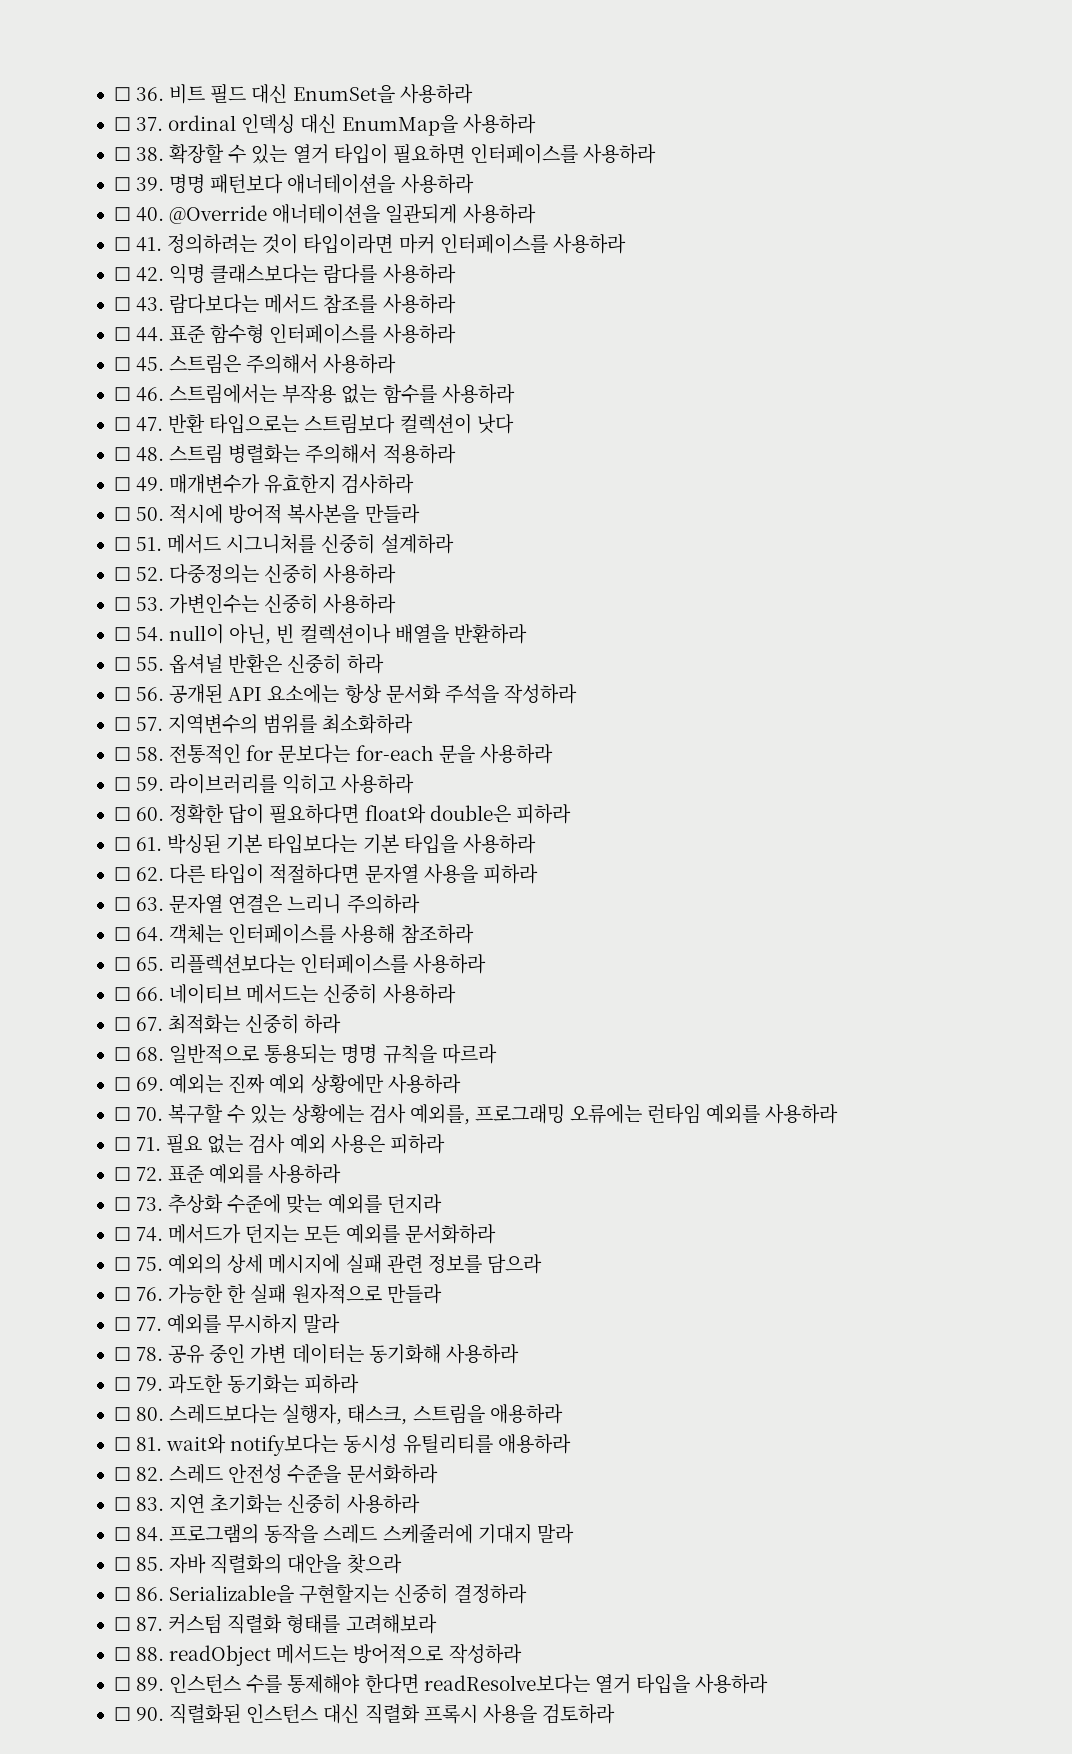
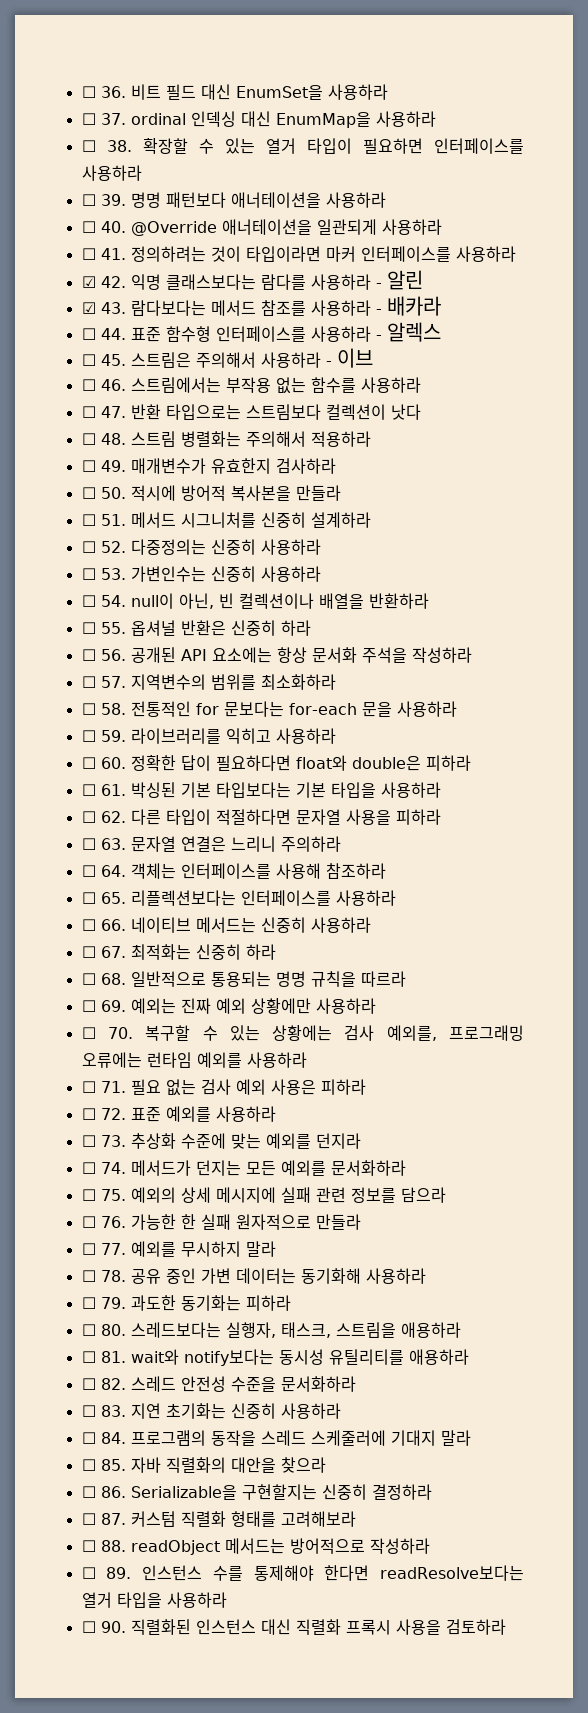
[113,267,131,281] ☐ -> [81,276,96,288] ☑
[113,297,131,311] // ☐ -> [375,270,423,290] [81,302,96,314] - 알린 // ☑
(456, 304) none -> [375,296,441,316] - 배카라
(456, 334) none -> [375,322,441,342] - 알렉스
(397, 364) none -> [325,348,373,368] - 이브

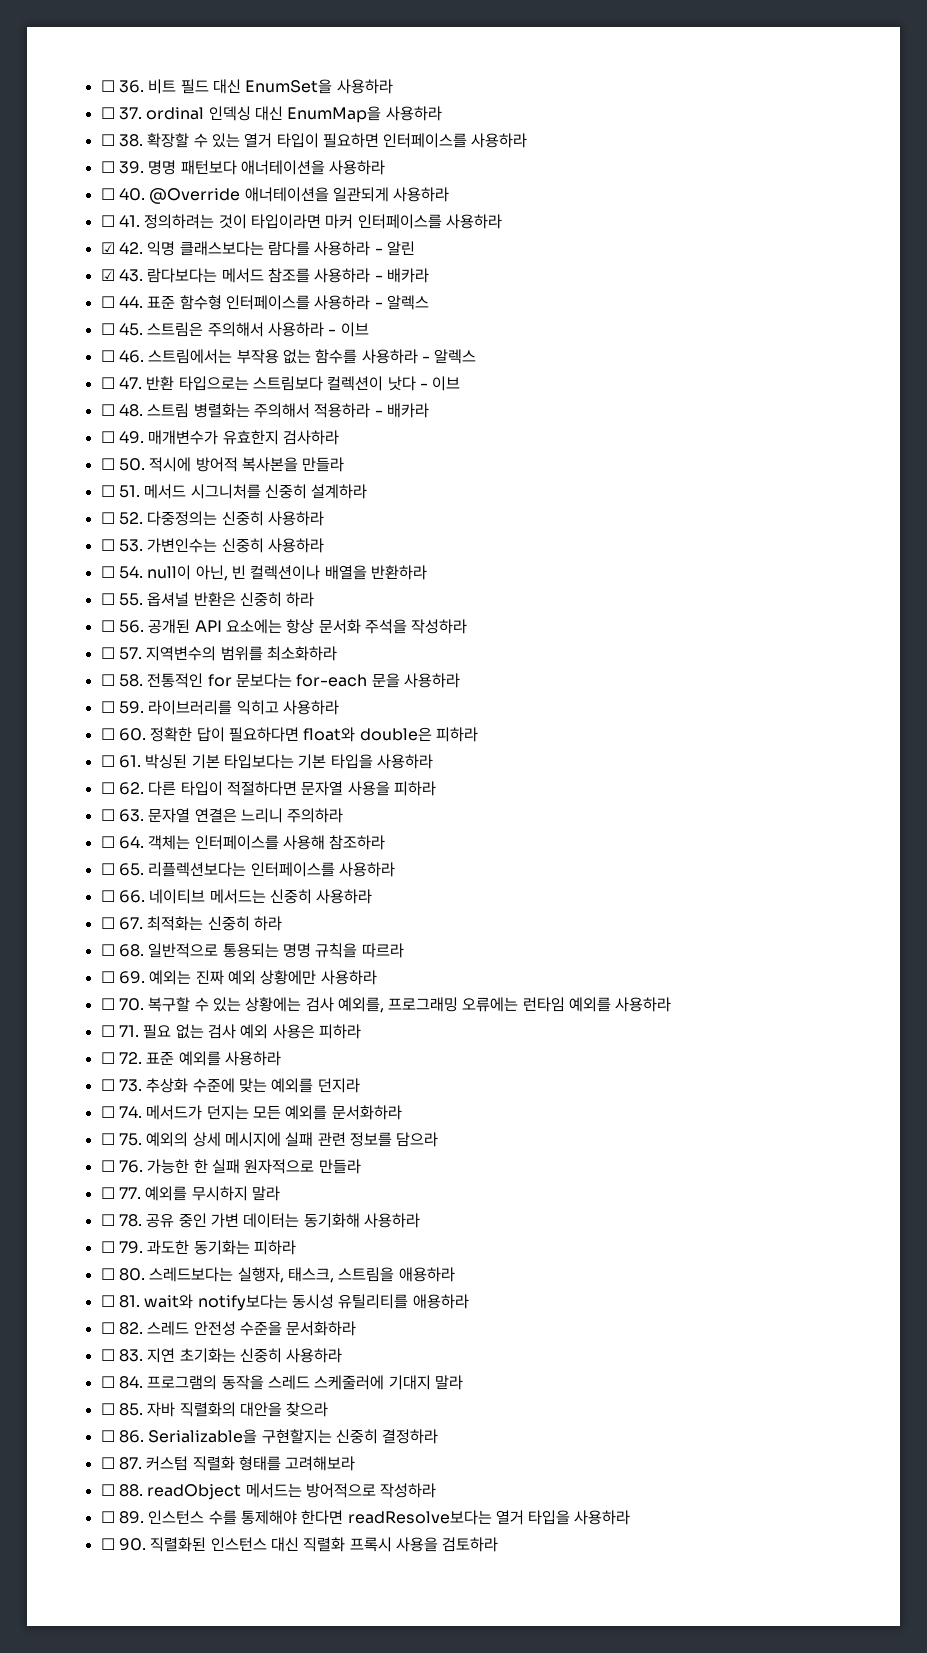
(421, 385) none -> [421,349,477,364] - 알렉스
(421, 412) none -> [419,376,461,391] - 이브
(371, 439) none -> [374,403,429,418] - 배카라

